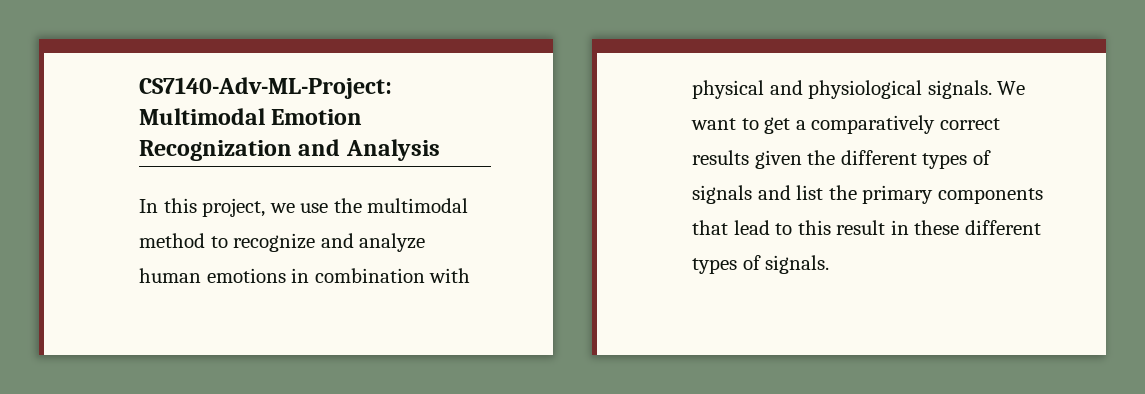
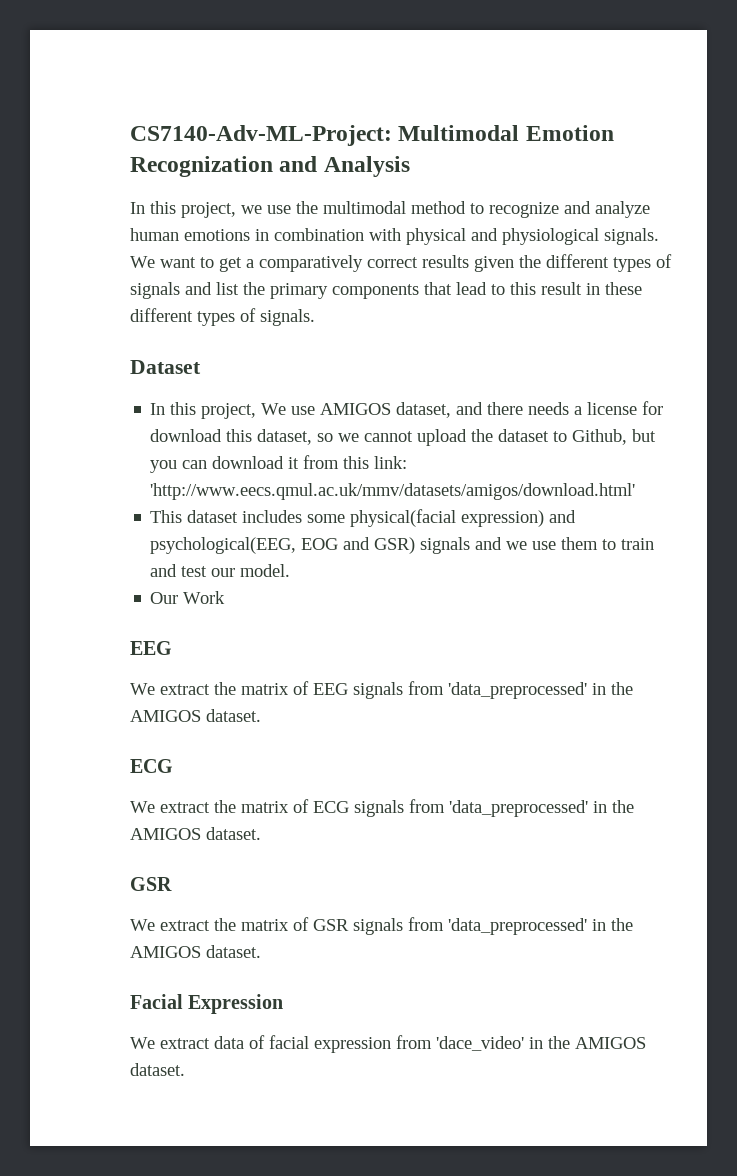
(830, 264) none -> [130,360,201,374] [150,401,664,419] [150,429,657,446] [150,455,408,473] [150,483,636,500] [150,509,577,527] [150,537,655,554] [150,564,291,577] [150,591,226,604] [130,641,172,655] [130,681,633,699] [130,709,261,722] [130,759,173,773] [130,799,634,817] [130,827,261,840] [130,877,172,891] [130,917,633,935] [130,945,261,958] [130,994,284,1014] [130,1035,646,1053] [130,1063,185,1076] // Dataset // In this project, We use AMIGOS dataset, and there needs a license for download this dataset, so we cannot upload the dataset to Github, but you can download it from this link: 'http://www.eecs.qmul.ac.uk/mmv/datasets/amigos/download.html' // This dataset includes some physical(facial expression) and psychological(EEG, EOG and GSR) signals and we use them to train and test our model. // Our Work // EEG // We extract the matrix of EEG signals from 'data_preprocessed' in the AMIGOS dataset. // ECG // We extract the matrix of ECG signals from 'data_preprocessed' in the AMIGOS dataset. // GSR // We extract the matrix of GSR signals from 'data_preprocessed' in the AMIGOS dataset. // Facial Expression // We extract data of facial expression from 'dace_video' in the AMIGOS dataset.

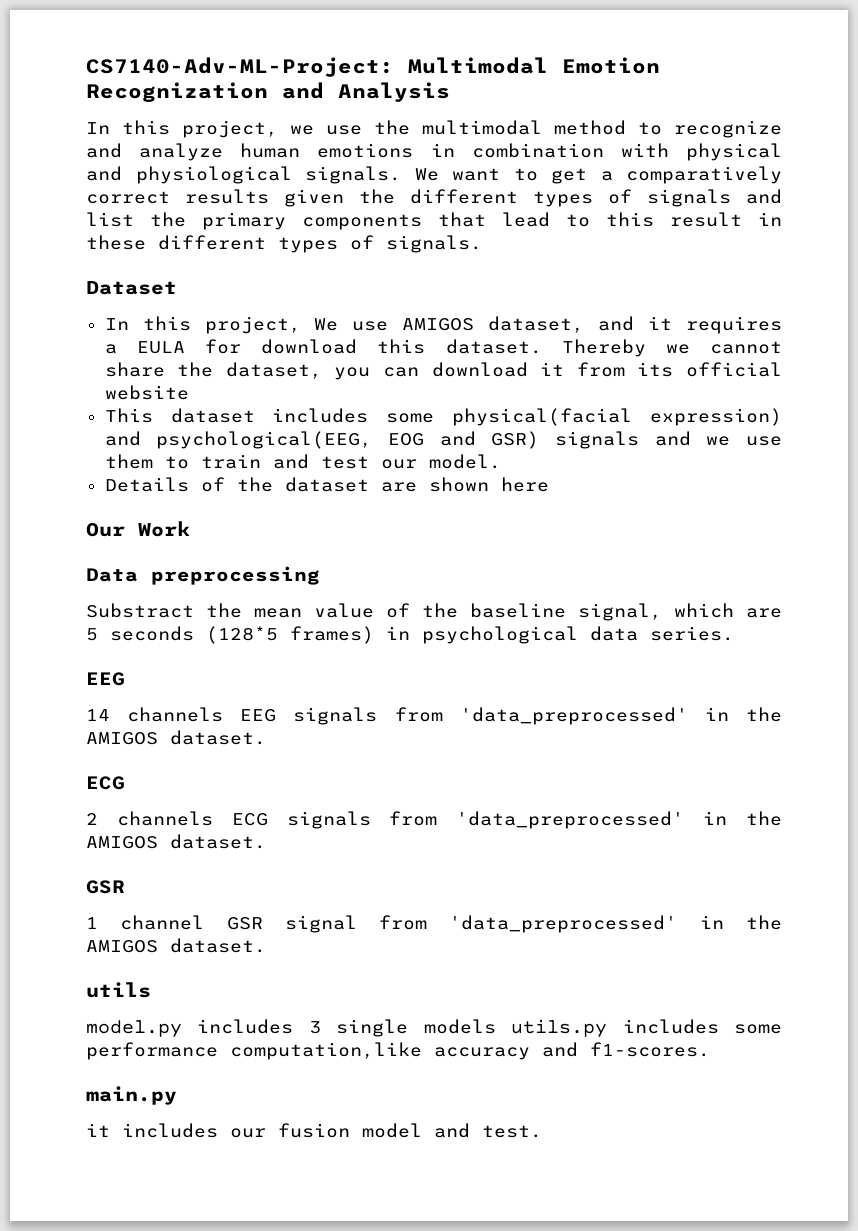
[487,401,664,415] [150,429,657,446] there needs a license for download this dataset, so we cannot upload the dataset to Github, but -> [648,316,782,334] [104,339,783,357] [104,362,322,379] it requires a EULA for download this dataset. Thereby we cannot share the dataset,
[343,456,408,469] [150,483,636,500] this link: 'http://www.eecs.qmul.ac.uk/mmv/datasets/amigos/download.html' -> [637,362,782,377] [104,385,189,400] its official website
[150,591,226,604] [130,641,172,655] [130,681,309,695] Our Work // EEG // We extract the matrix of -> [104,477,549,492] [86,521,190,537] [86,566,320,585] [86,603,782,621] [86,626,734,644] [86,672,125,686] [86,707,224,722] Details of the dataset are shown here // Our Work // Data preprocessing // Substract the mean value of the baseline signal, which are 5 seconds (128*5 frames) in psychological data series. // EEG // 14 channels
[130,799,309,813] We extract the matrix of -> [86,811,213,826] 2 channels
[130,917,633,935] [130,945,261,958] [130,994,284,1014] [130,1035,646,1053] [130,1063,185,1076] We extract the matrix of GSR signals from 'data_preprocessed' in the AMIGOS dataset. // Facial Expression // We extract data of facial expression from 'dace_video' in the AMIGOS dataset. -> [86,915,782,933] [86,938,266,953] [86,982,151,998] [86,1019,782,1038] [86,1042,710,1060] [86,1086,177,1105] [86,1123,542,1138] 1 channel GSR signal from 'data_preprocessed' in the AMIGOS dataset. // utils // model.py includes 3 single models utils.py includes some performance computation,like accuracy and f1-scores. // main.py // it includes our fusion model and test.

